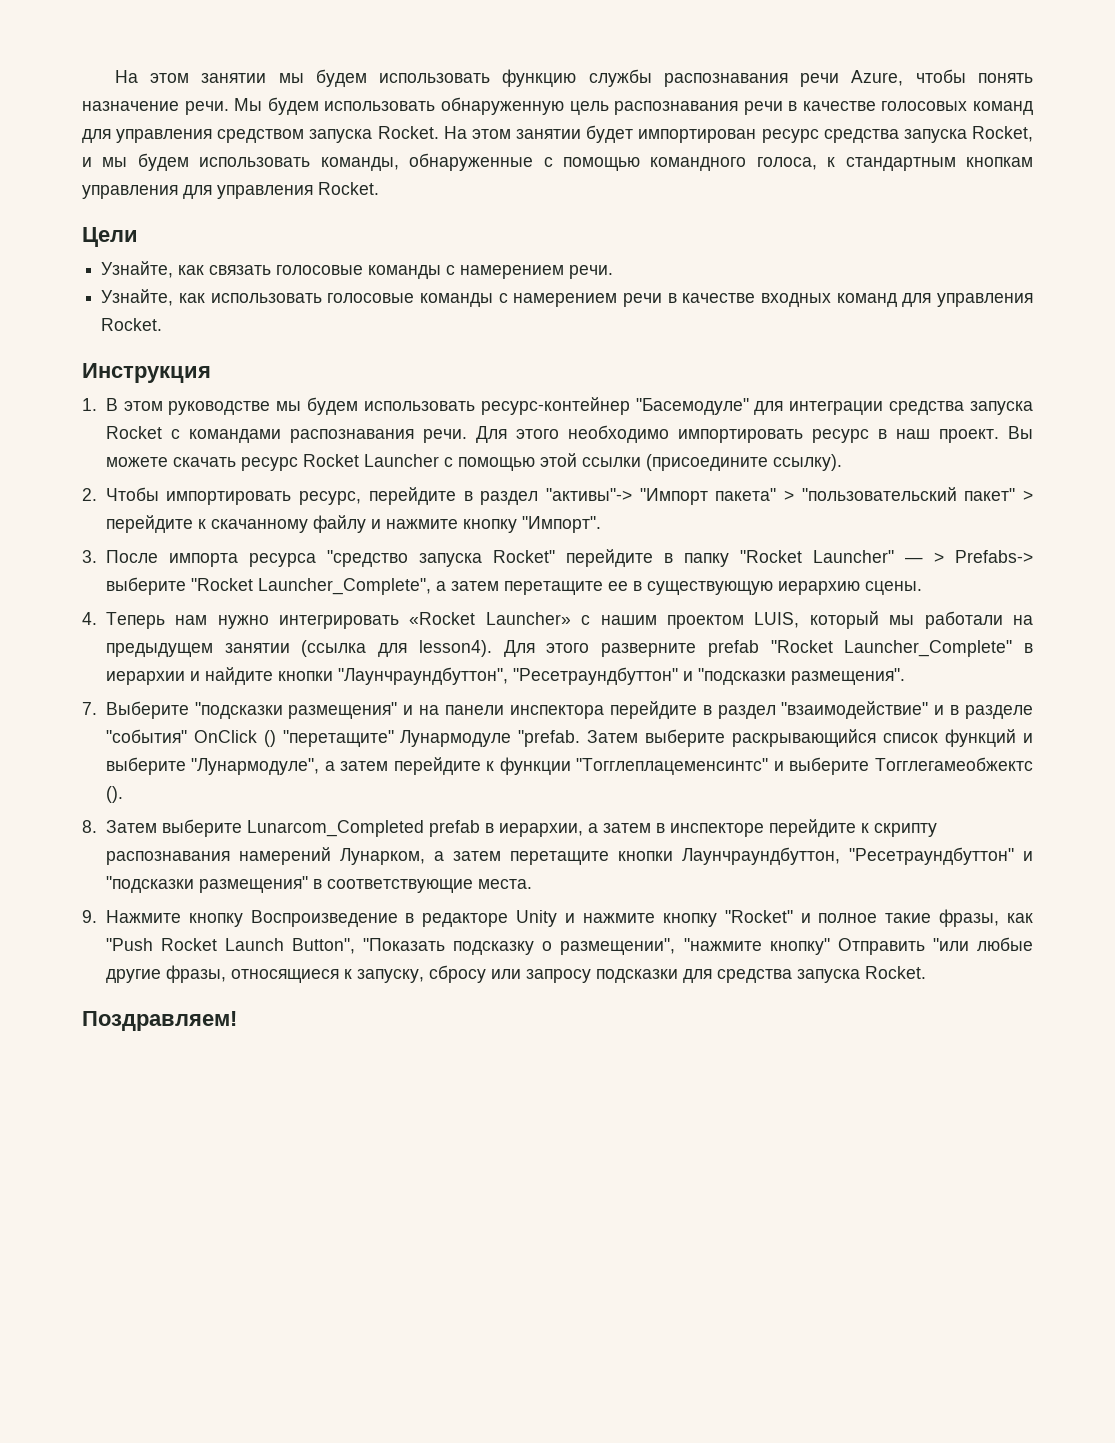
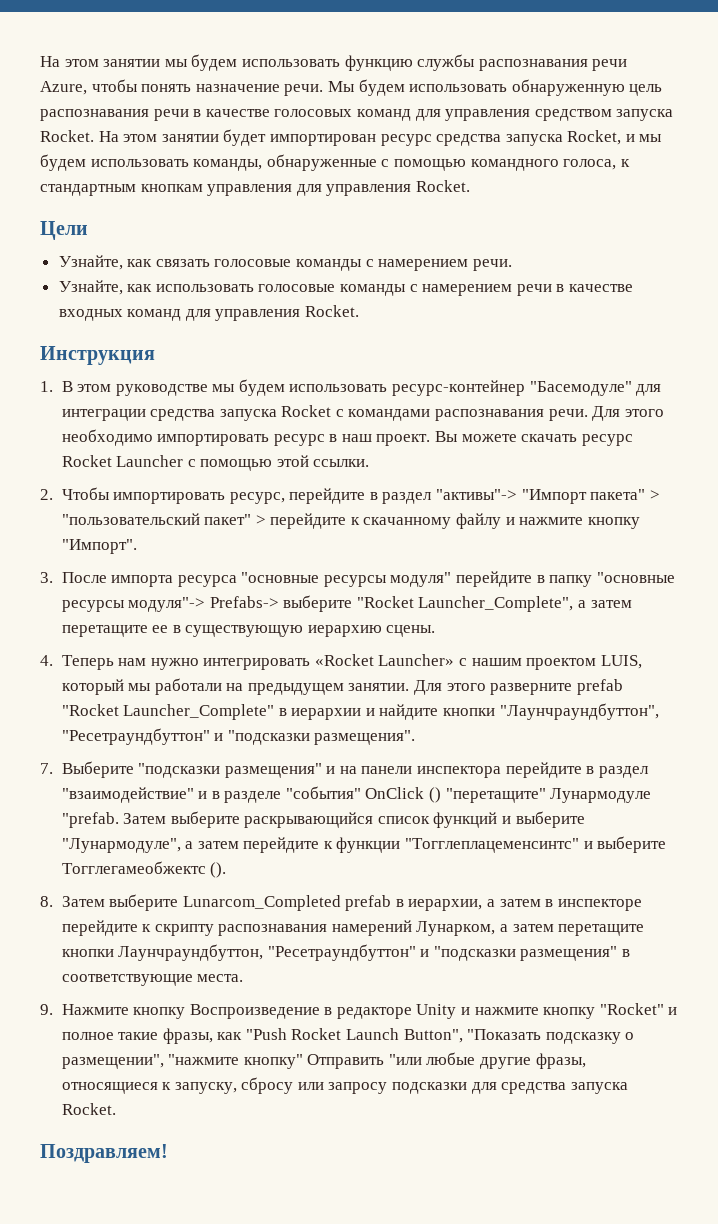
[581,454,842,471] ссылки (присоедините ссылку). -> [313,459,370,467] ссылки.
[326,549,944,567] "средство запуска Rocket" перейдите в папку "Rocket Launcher" — > -> [241,571,675,587] [61,597,206,612] "основные ресурсы модуля" перейдите в папку "основные ресурсы модуля"->
[224,640,492,657] занятии (ссылка для lesson4). -> [348,683,410,691] занятии.

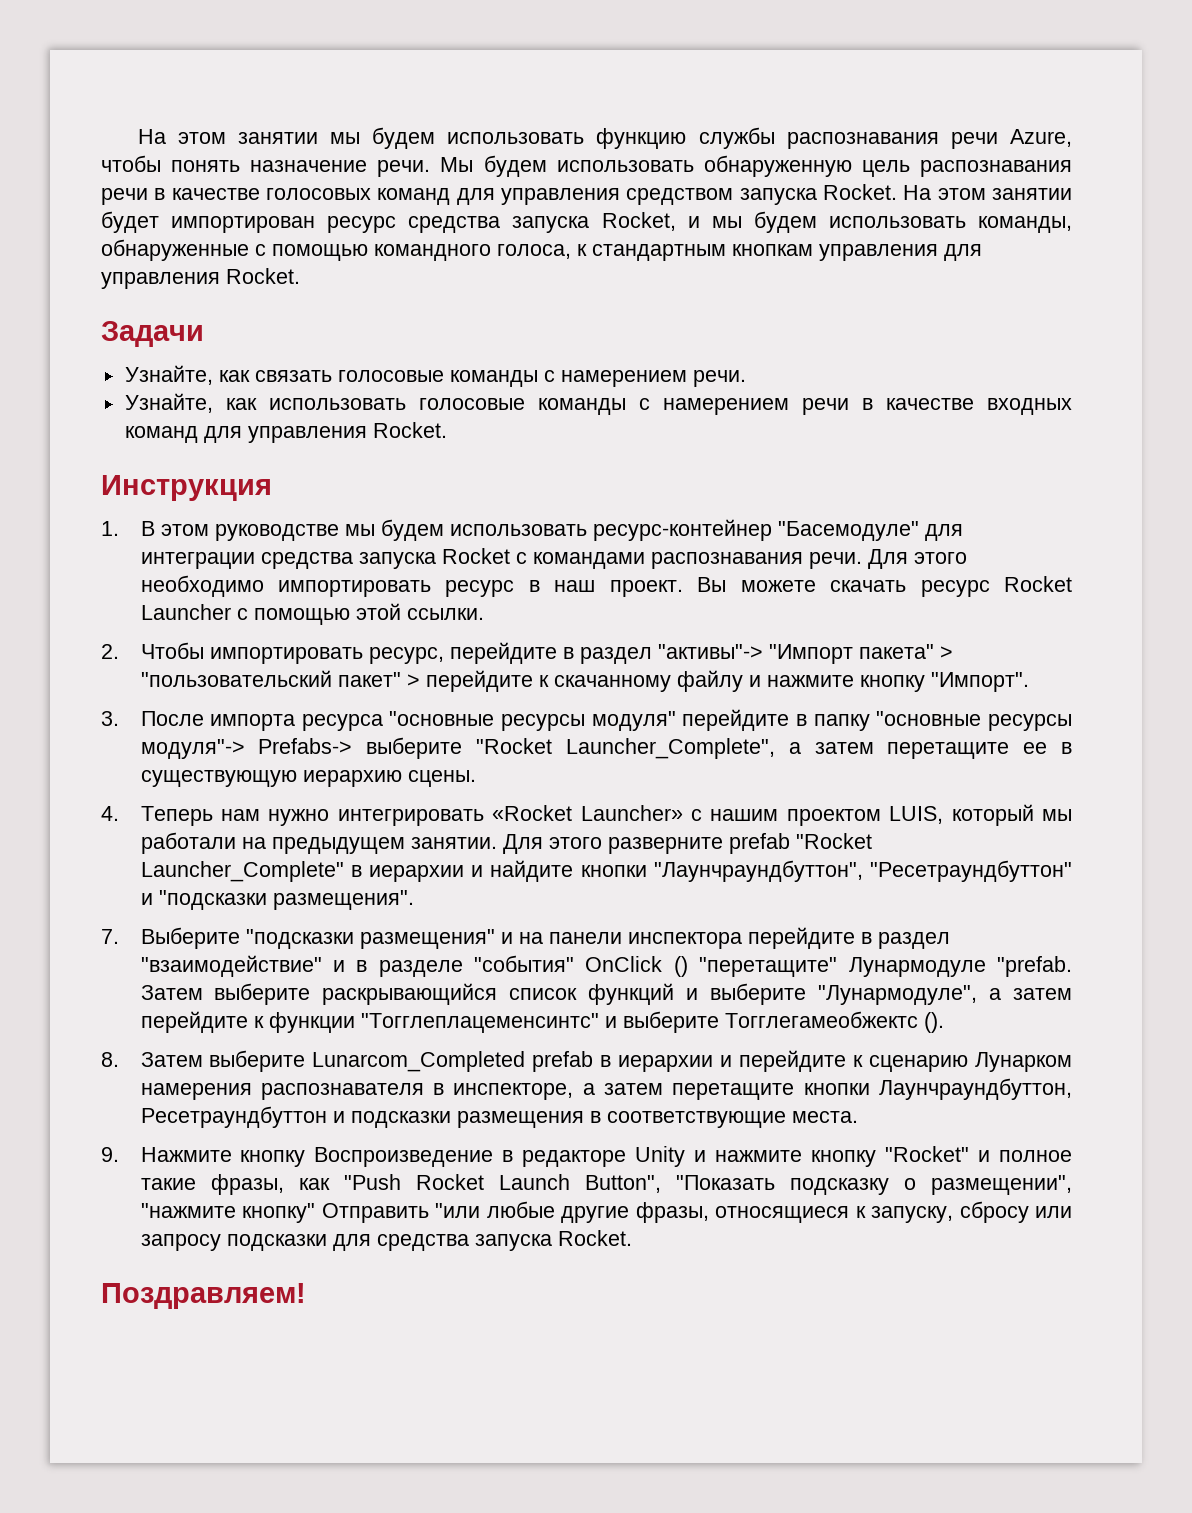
[40,221,88,240] Цели -> [101,321,204,347] Задачи
[408,899,642,911] [61,920,496,936] иерархии, а затем в инспекторе перейдите к скрипту распознавания намерений Лунарком, -> [618,1050,1072,1072] [140,1083,574,1100] иерархии и перейдите к сценарию Лунарком намерения распознавателя в инспекторе,
[267,944,618,961] "Ресетраундбуттон" и "подсказки размещения" -> [140,1106,584,1128] Ресетраундбуттон и подсказки размещения

